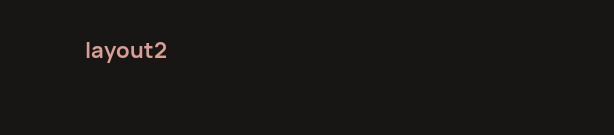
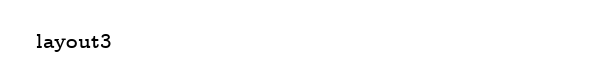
[85,42,167,63] layout2 -> [36,34,112,52] layout3

